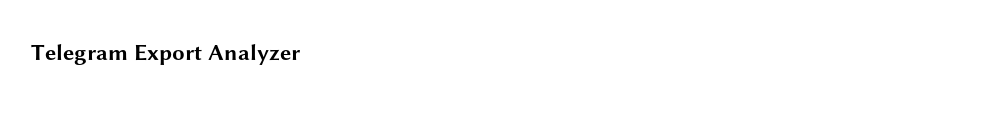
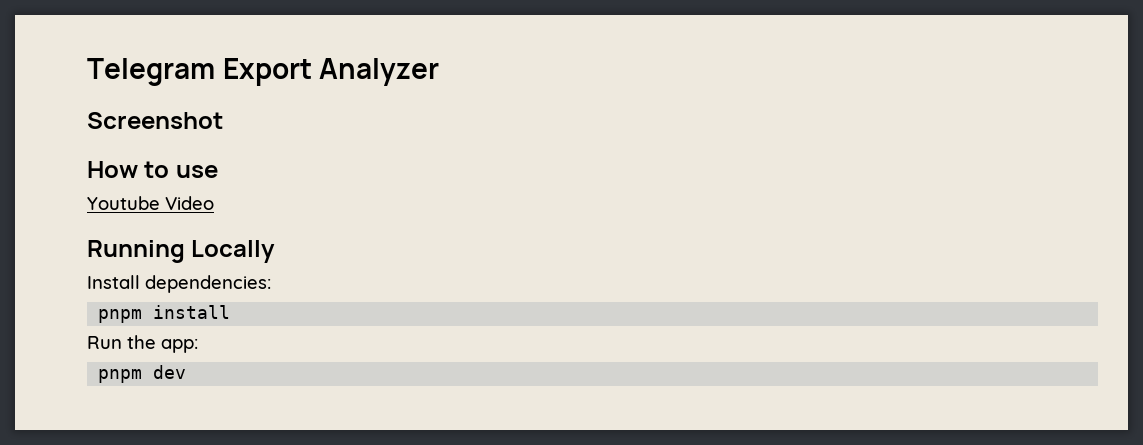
(302, 54) none -> [87,112,223,129] [87,161,218,178] [87,196,214,210] [87,240,276,263] [87,275,271,293] [98,305,231,323] [87,335,198,353] [98,365,187,383] // Screenshot // How to use // Youtube Video // Running Locally // Install dependencies: // pnpm install // Run the app: // pnpm dev

